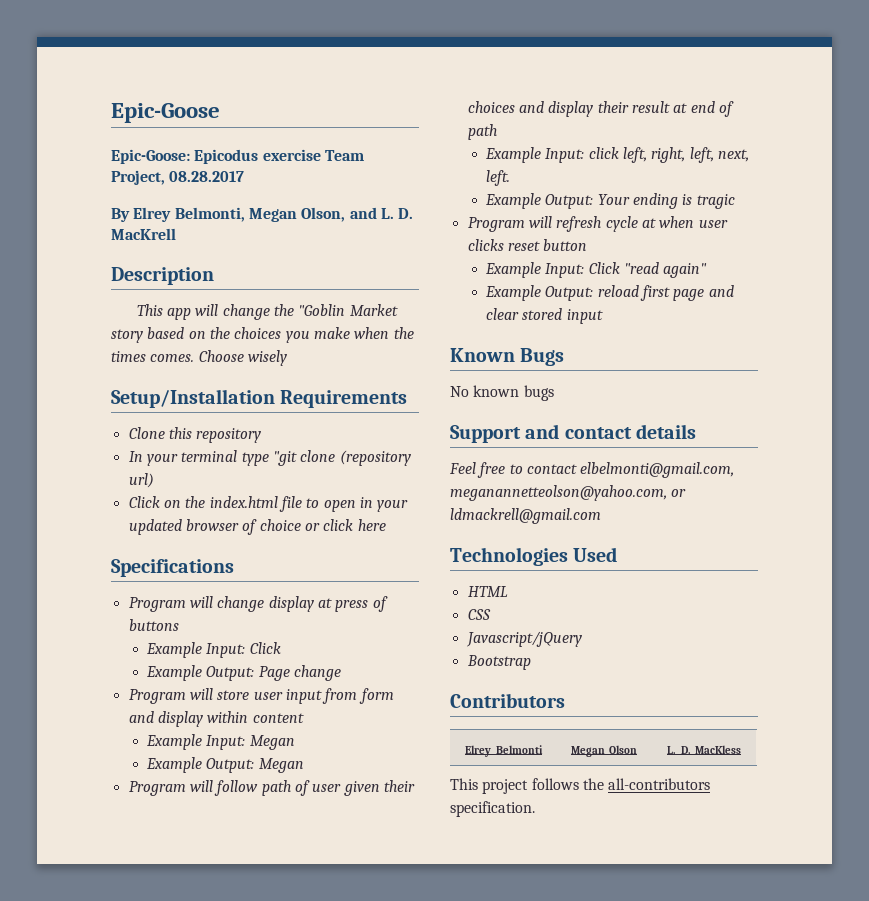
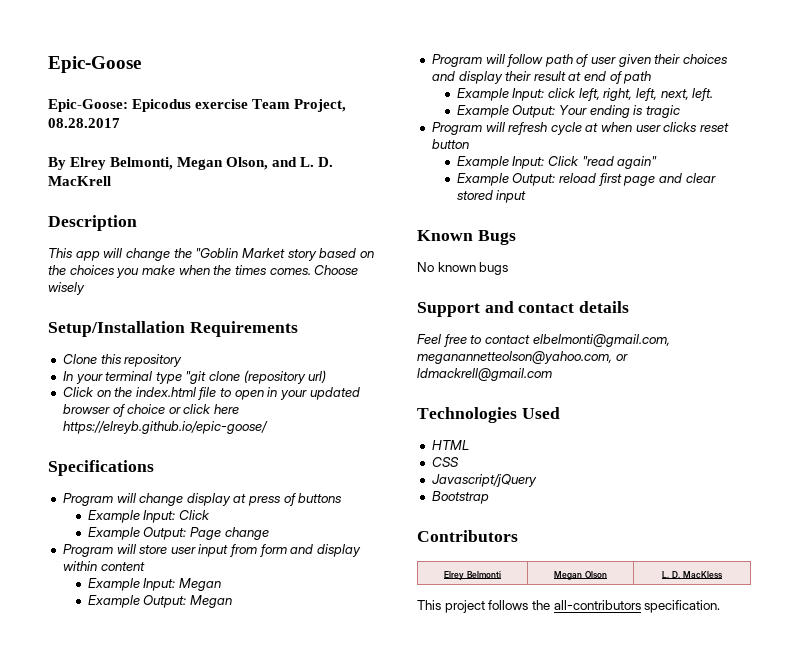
(386, 525) none -> [62,421,268,434] https://elreyb.github.io/epic-goose/

